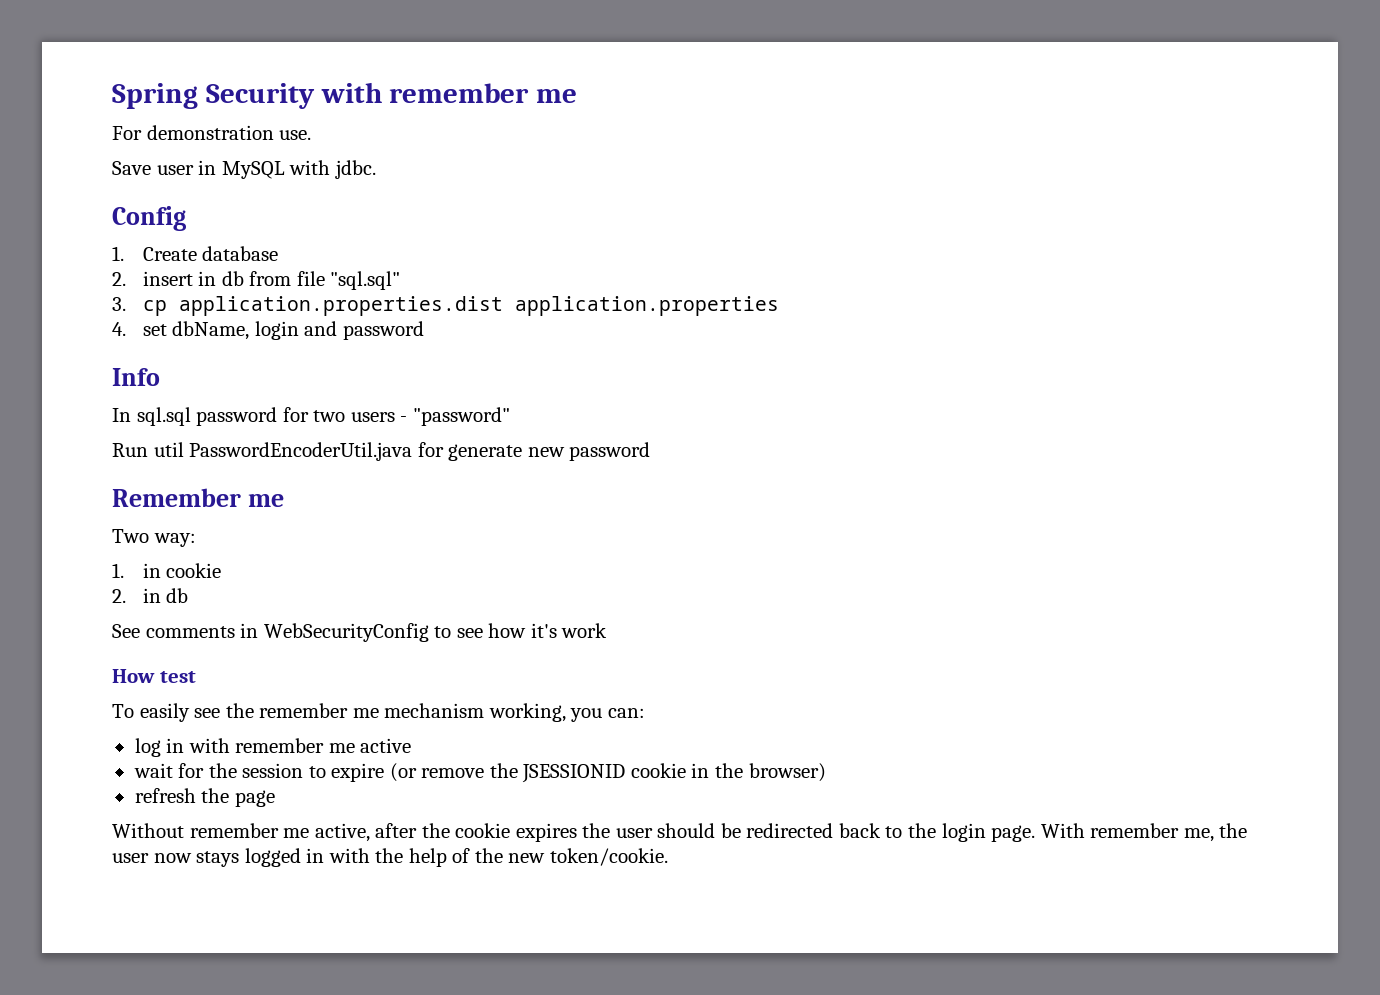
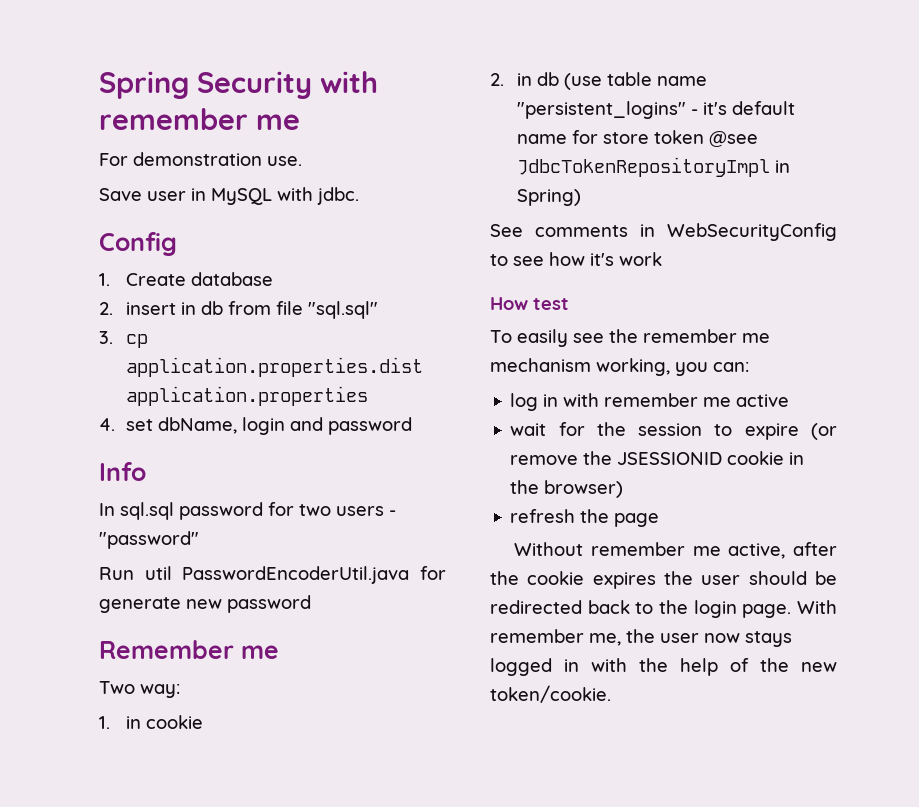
(189, 595) none -> [564,72,708,90] [517,101,796,119] [517,130,759,147] [517,157,791,177] [517,189,582,206] (use table name "persistent_logins" - it's default name for store token @see JdbcTokenRepositoryImpl in Spring)

